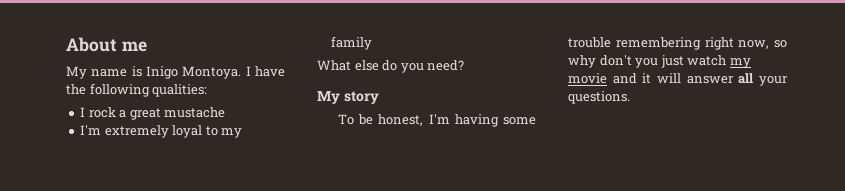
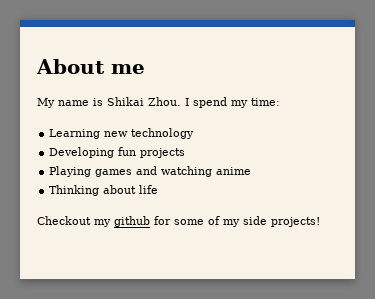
[146,66,285,79] [66,83,208,97] [80,107,226,120] [80,125,243,138] [331,36,373,50] [317,60,465,73] [317,91,379,104] [338,114,536,127] [568,37,787,50] [568,55,751,68] [568,73,788,86] [568,91,630,104] Inigo Montoya. I have the following qualities: // I rock a great mustache // I'm extremely loyal to my family // What else do you need? // My story // To be honest, I'm having some trouble remembering right now, so why don't you just watch my movie and it will answer all your questions. -> [107,97,280,108] [49,128,195,139] [49,147,186,158] [49,166,252,177] [49,185,159,196] [37,216,320,227] Shikai Zhou. I spend my time: // Learning new technology // Developing fun projects // Playing games and watching anime // Thinking about life // Checkout my github for some of my side projects!

